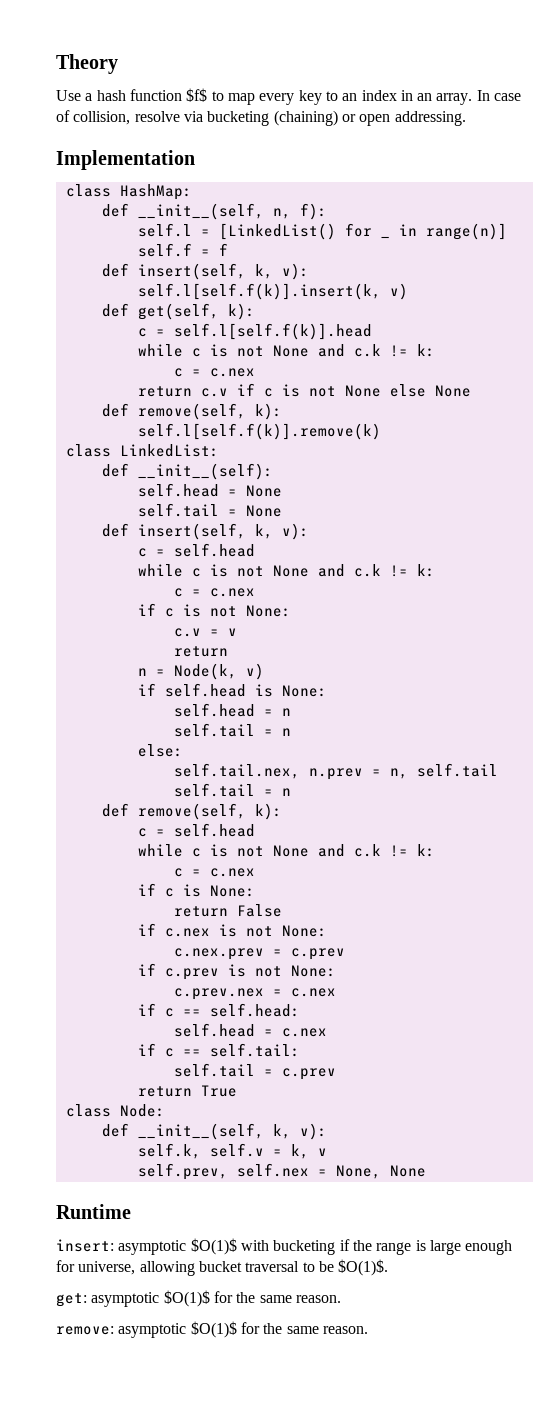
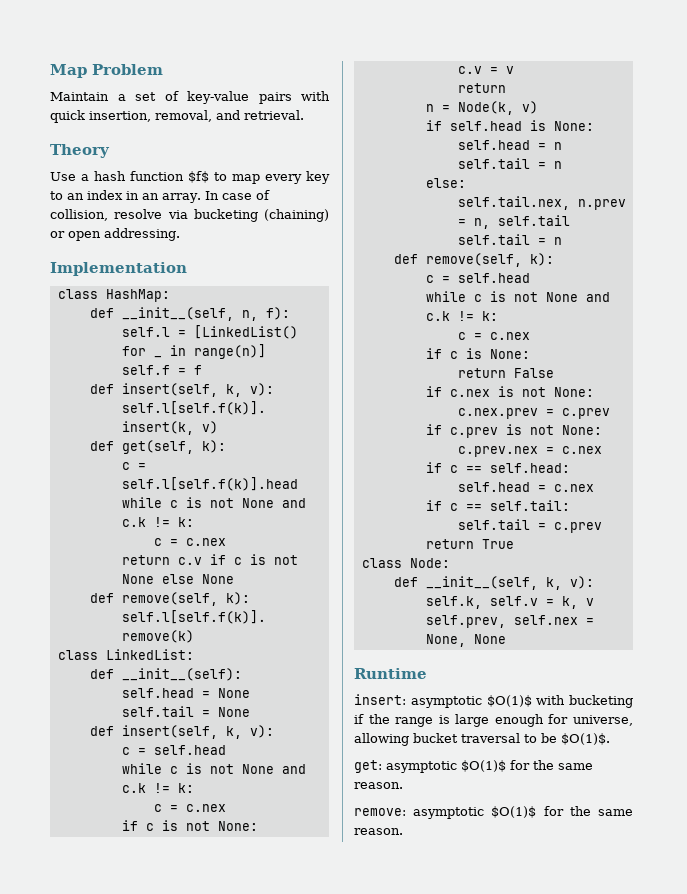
(56, 64) none -> [50,64,163,78] [50,91,330,104] [50,110,304,123] Map Problem // Maintain a set of key-value pairs with quick insertion, removal, and retrieval. //

